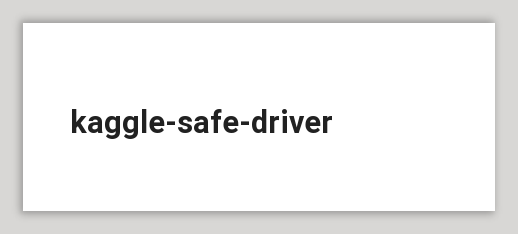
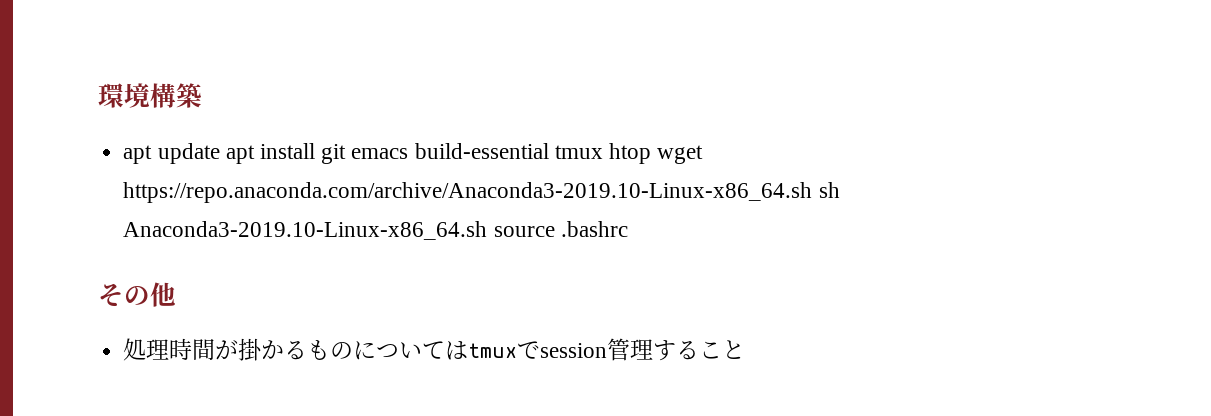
[70,109,333,139] kaggle-safe-driver -> [98,83,202,108] [123,143,704,164] [123,182,840,203] [123,221,628,240] [98,282,176,307] [123,338,746,361] 環境構築 // apt update apt install git emacs build-essential tmux htop wget https://repo.anaconda.com/archive/Anaconda3-2019.10-Linux-x86_64.sh sh Anaconda3-2019.10-Linux-x86_64.sh source .bashrc // その他 // 処理時間が掛かるものについてはtmuxでsession管理すること

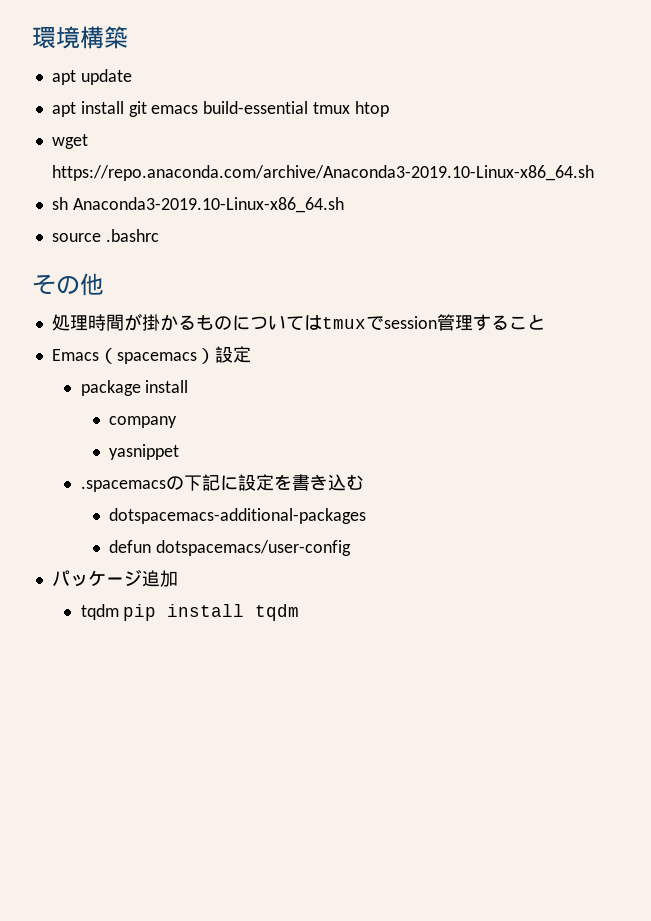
(220, 153) none -> (132, 77) //
(651, 153) none -> (389, 109) //
(813, 192) none -> (594, 173) //
(488, 230) none -> (344, 205) //
(746, 349) none -> [51,346,251,364] [80,380,189,396] [109,416,178,428] [109,444,180,460] [80,474,364,492] [109,508,367,524] [109,540,352,556] [51,570,178,587] [80,604,300,621] // Emacs（spacemacs）設定 // package install // company // yasnippet // .spacemacsの下記に設定を書き込む // dotspacemacs-additional-packages // defun dotspacemacs/user-config // パッケージ追加 // tqdm pip install tqdm

